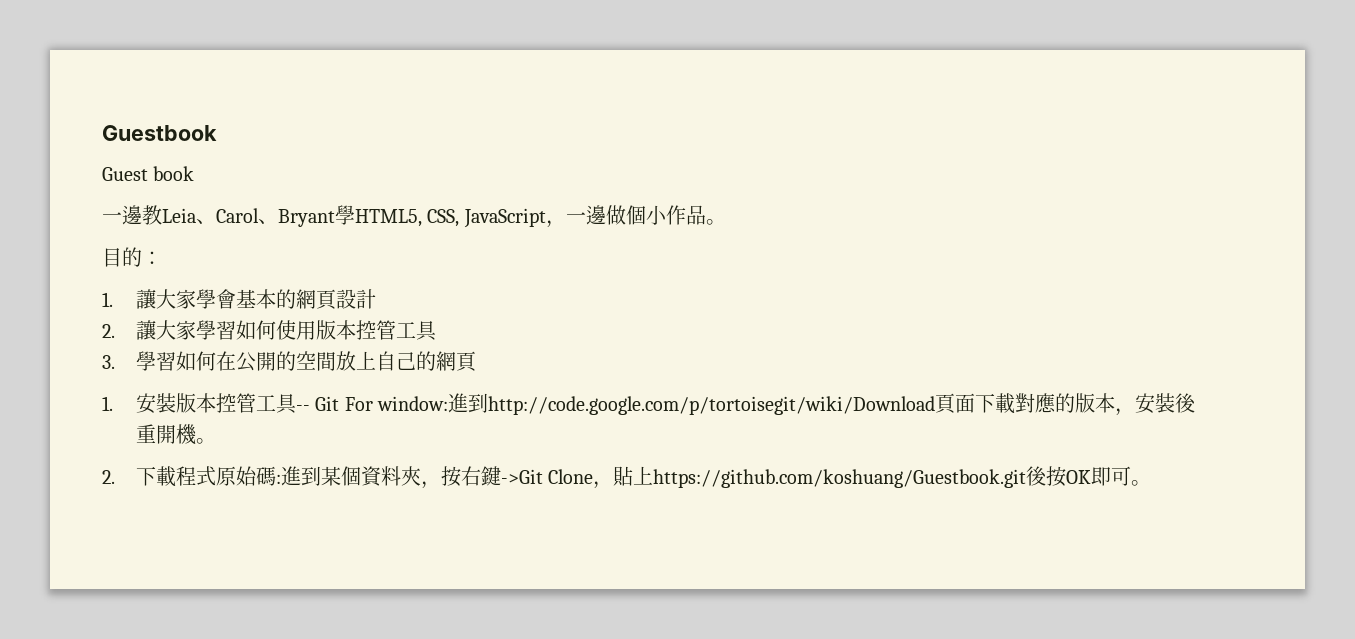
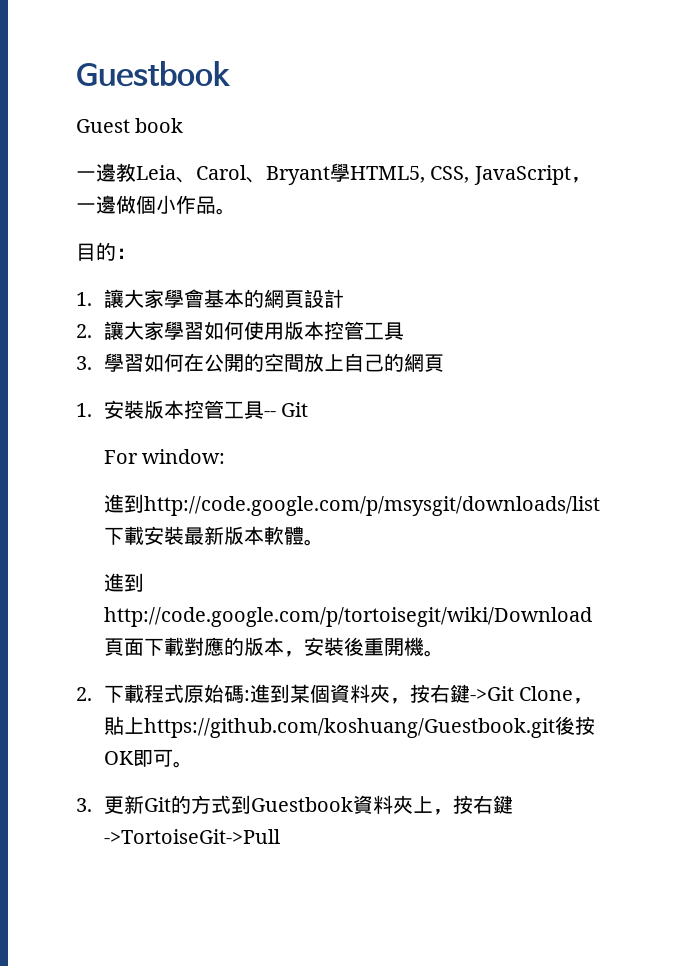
(340, 403) none -> (309, 409) //
(449, 403) none -> [103,494,600,516] [103,526,324,546] // 進到http://code.google.com/p/msysgit/downloads/list下載安裝最新版本軟體。 //
(1152, 483) none -> [76,795,513,815] [103,829,280,844] // 3.更新Git的方式到Guestbook資料夾上，按右鍵->TortoiseGit->Pull

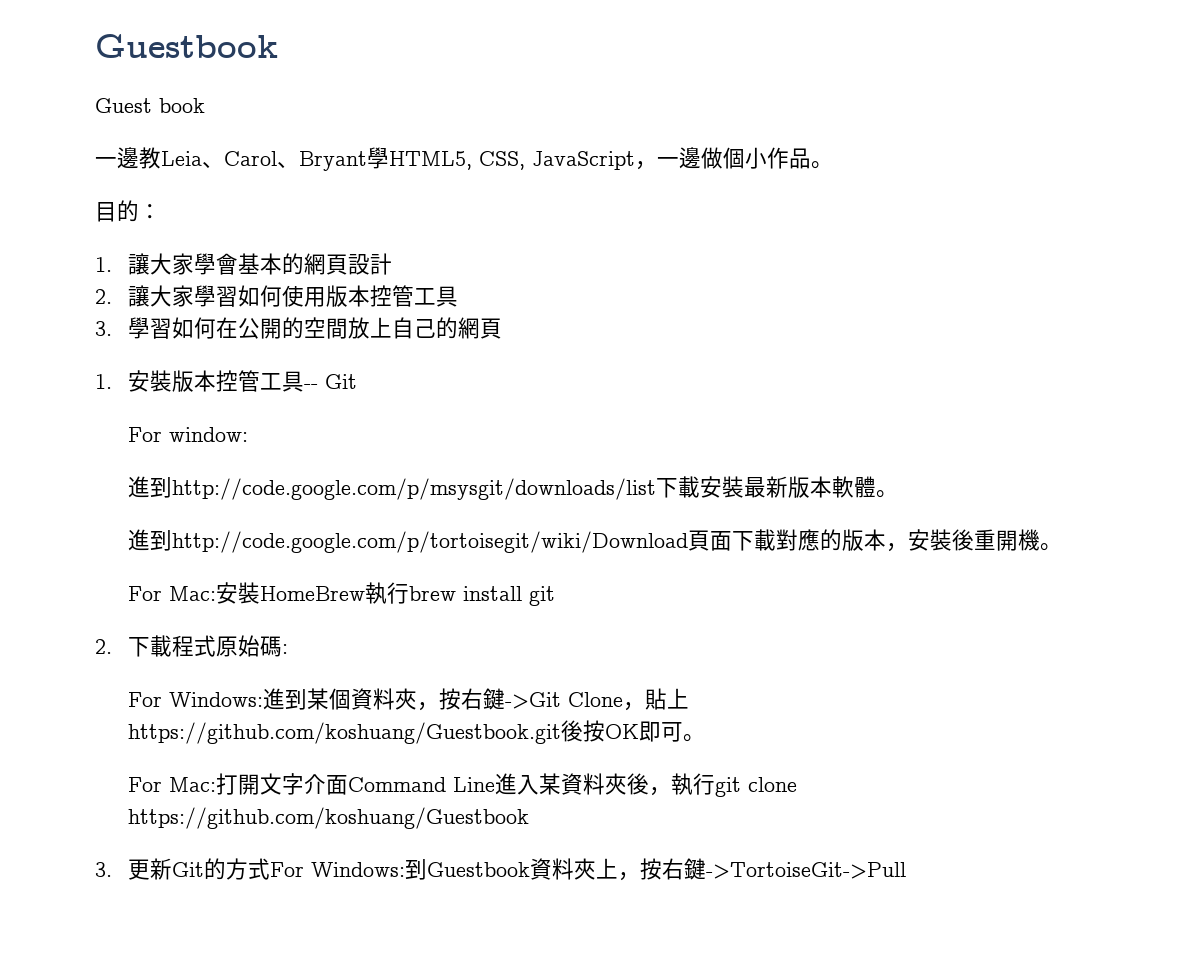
(444, 653) none -> [128,582,556,606] // For Mac:安裝HomeBrew執行brew install git
(250, 695) none -> [128,692,264,707] // For Windows:
(193, 764) none -> [128,773,798,797] [128,807,530,829] // For Mac:打開文字介面Command Line進入某資料夾後，執行git clone https://github.com/koshuang/Guestbook
(231, 804) none -> [270,862,406,877] For Windows:

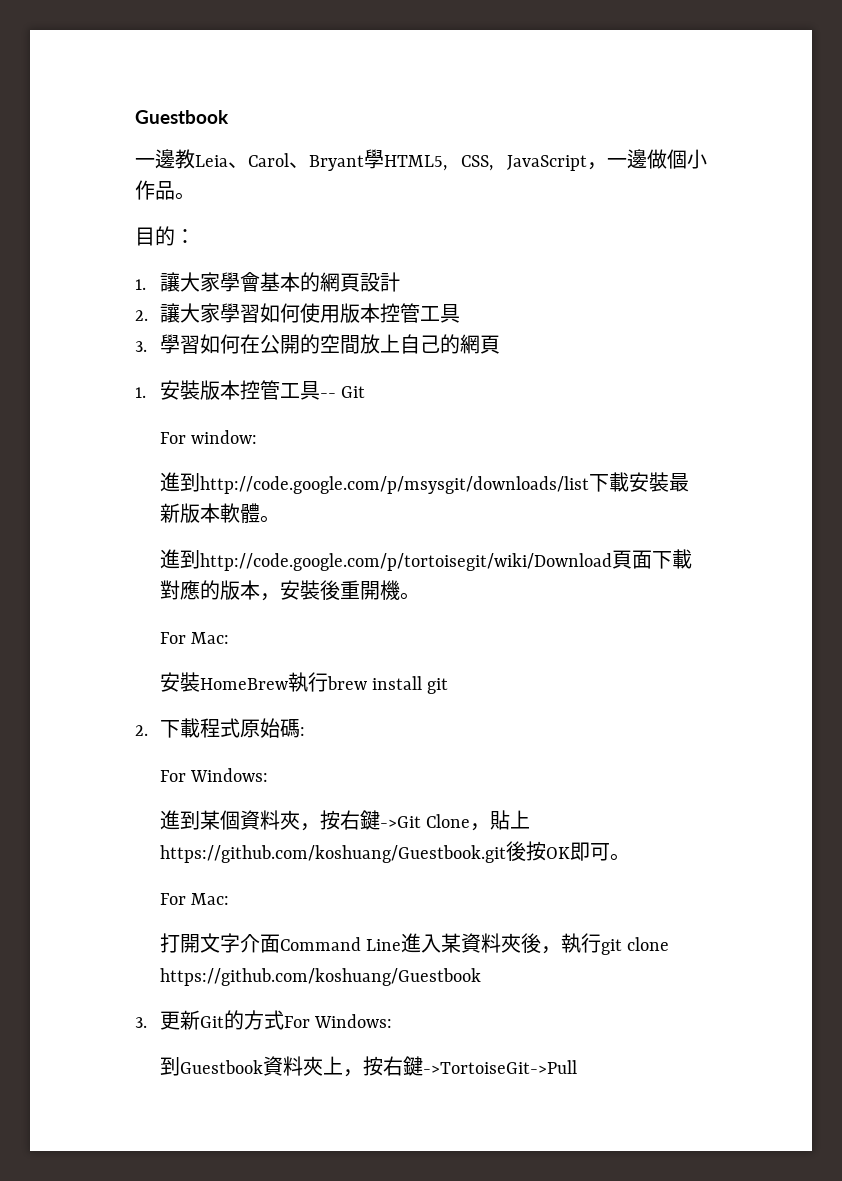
[95,34,278,58] [95,98,205,113] Guestbook // Guest book -> [135,110,229,124] Guestbook
(217, 593) none -> (229, 638) //
(264, 699) none -> (268, 775) //
(217, 784) none -> (229, 899) //
(406, 869) none -> (392, 1021) //

